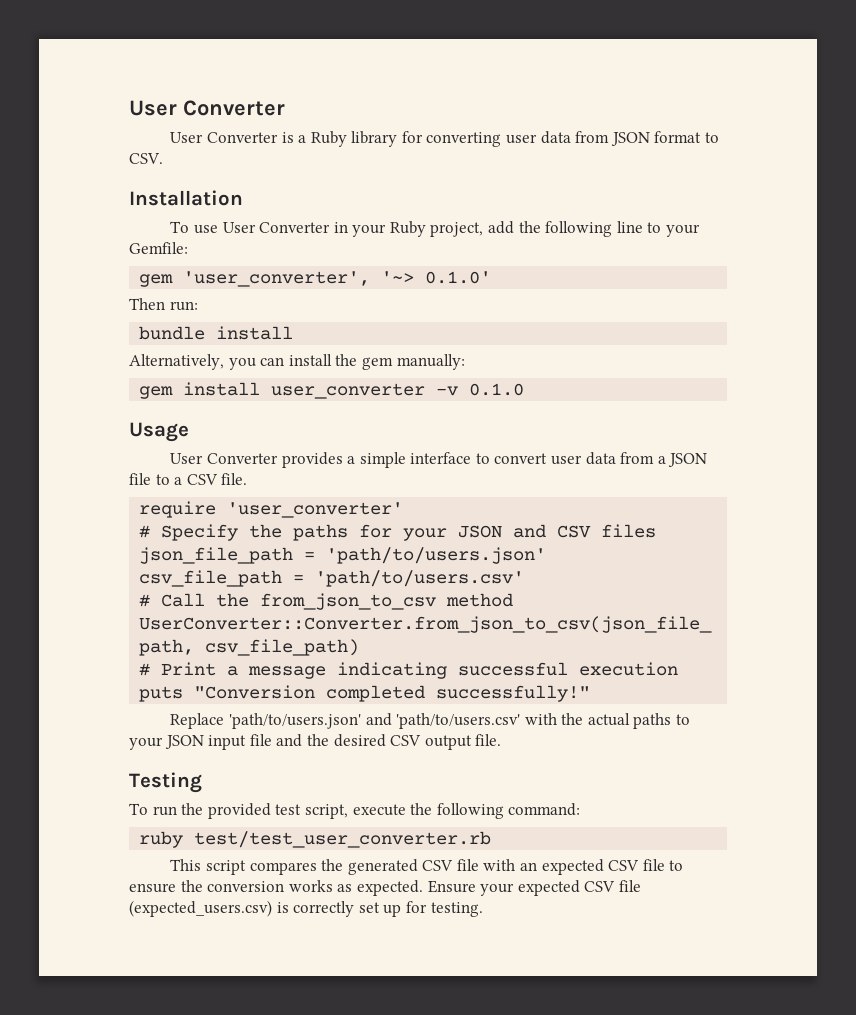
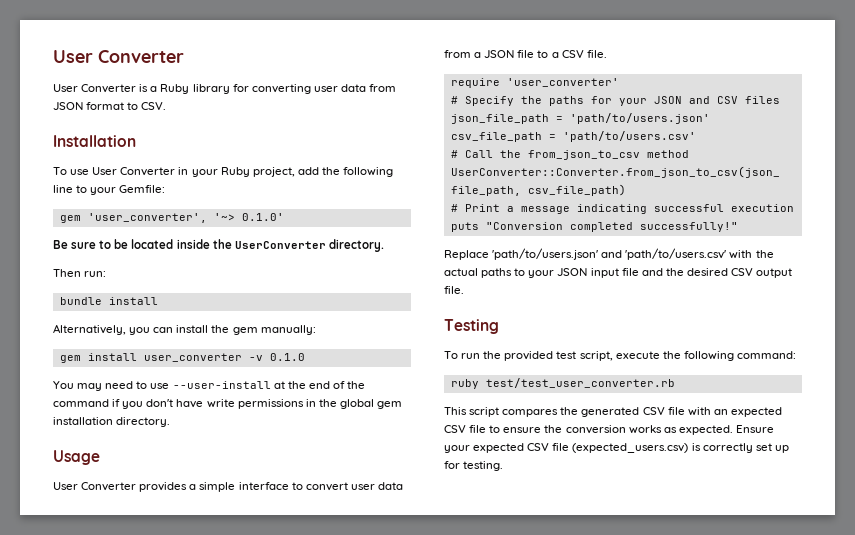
(492, 277) none -> [53,239,384,252] // Be sure to be located inside the UserConverter directory.
(525, 389) none -> [53,381,366,391] [53,399,403,409] [53,417,171,427] // You may need to use --user-install at the end of the command if you don't have write permissions in the global gem installation directory.

